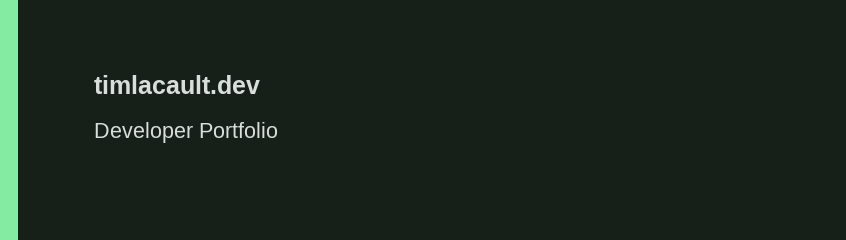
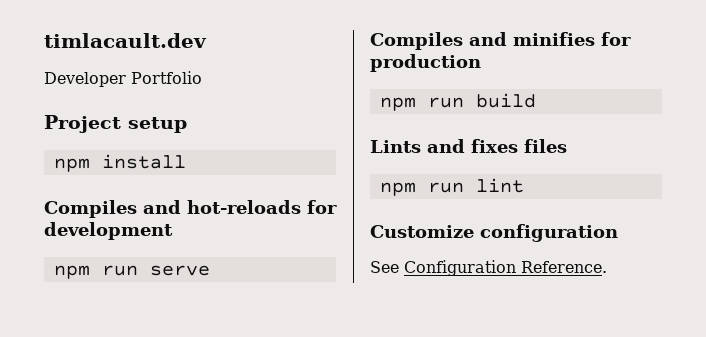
(278, 130) none -> [44,115,187,133] [53,154,186,172] [44,200,337,218] [44,222,173,240] [53,265,210,279] [370,32,631,50] [370,54,481,72] [379,93,536,111] [370,139,567,153] [379,178,524,196] [370,224,618,242] [370,260,607,276] // Project setup // npm install // Compiles and hot-reloads for development // npm run serve // Compiles and minifies for production // npm run build // Lints and fixes files // npm run lint // Customize configuration // See Configuration Reference.

